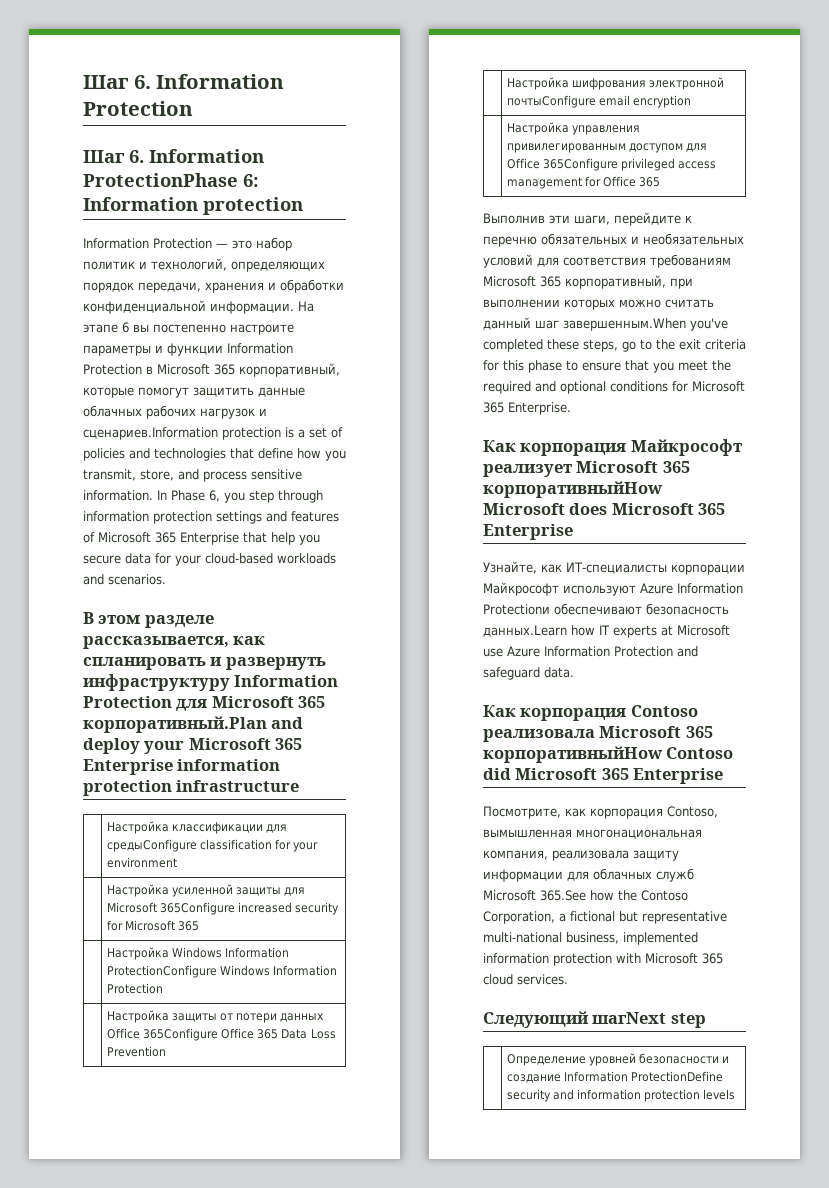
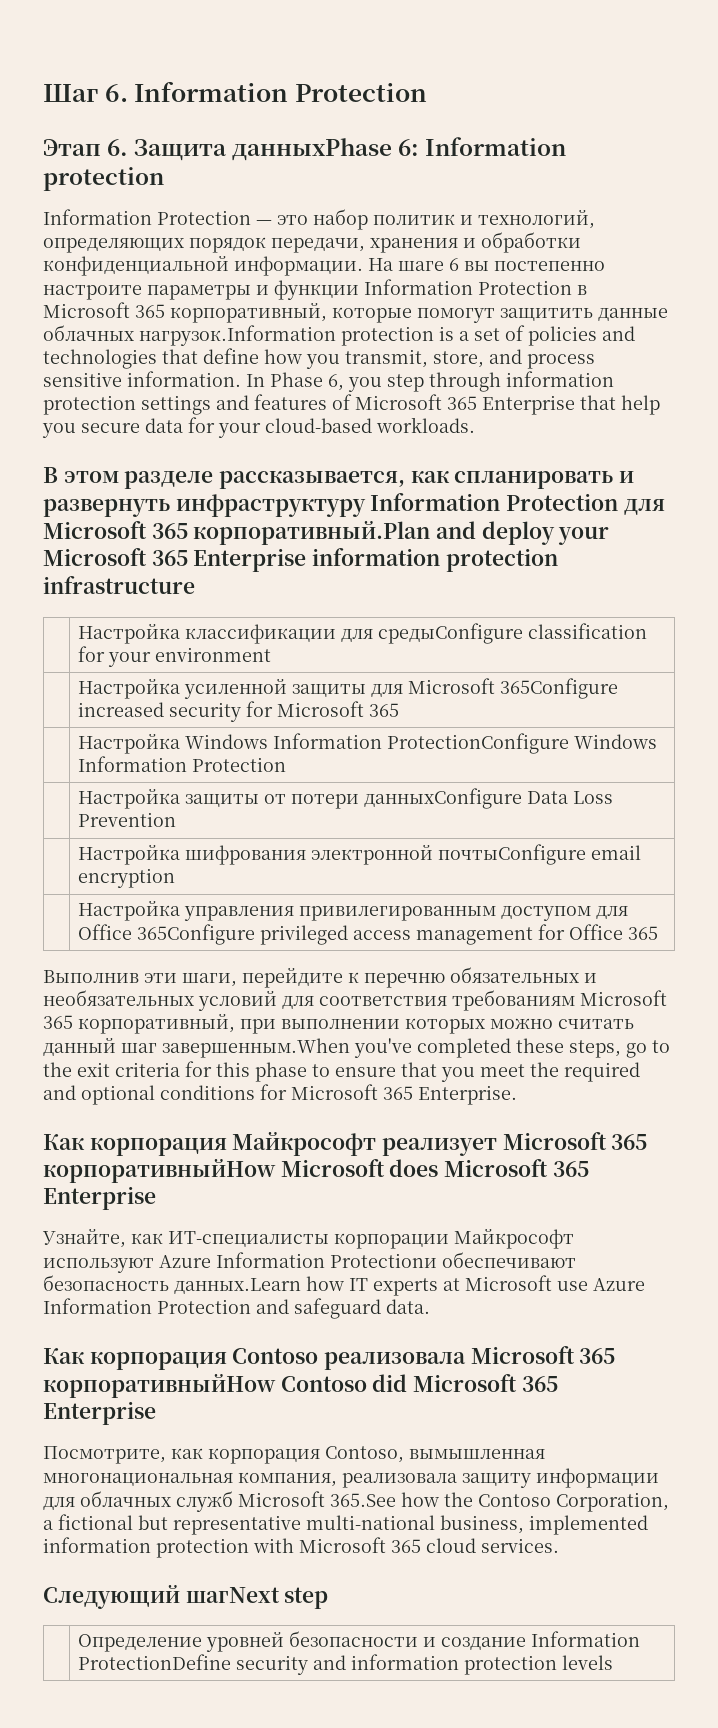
[83,149,264,163] [83,173,238,187] Шаг 6. Information ProtectionPhase -> [43,138,393,161] Этап 6. Защита данныхPhase
[83,324,118,333] этапе -> [398,261,444,271] шаге
[146,405,267,419] [83,427,218,440] рабочих нагрузок и сценариев.Information -> [139,325,336,346] нагрузок.Information
[277,553,336,564] [83,574,166,585] workloads and scenarios. -> [376,417,475,433] workloads.
[280,1013,325,1022] [107,1028,279,1041] данных Office 365Configure Office 365 -> [363,788,522,809] данныхConfigure

